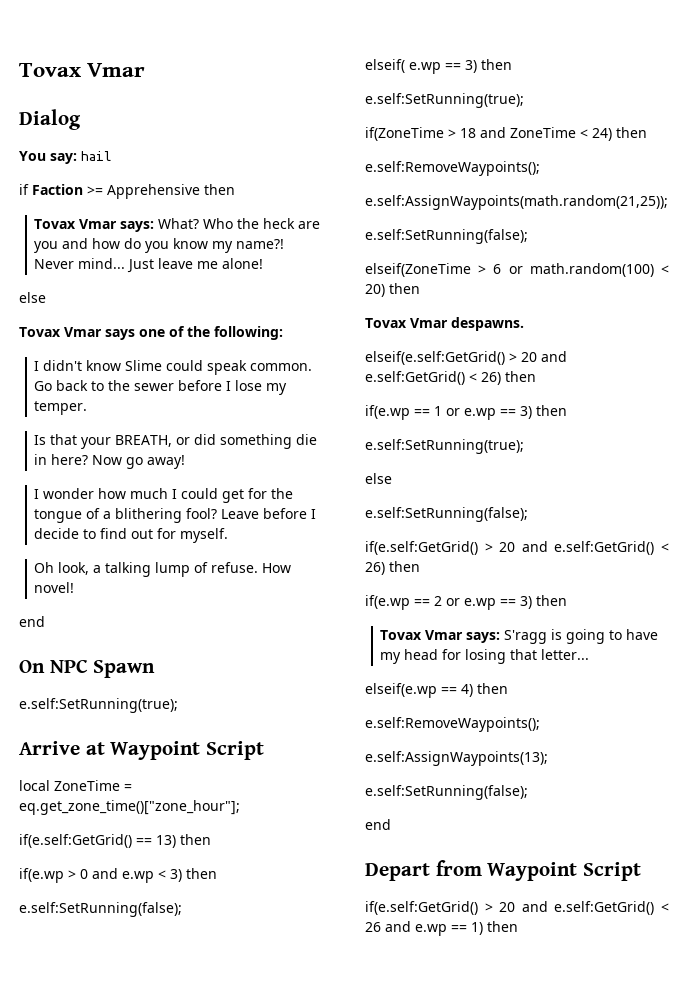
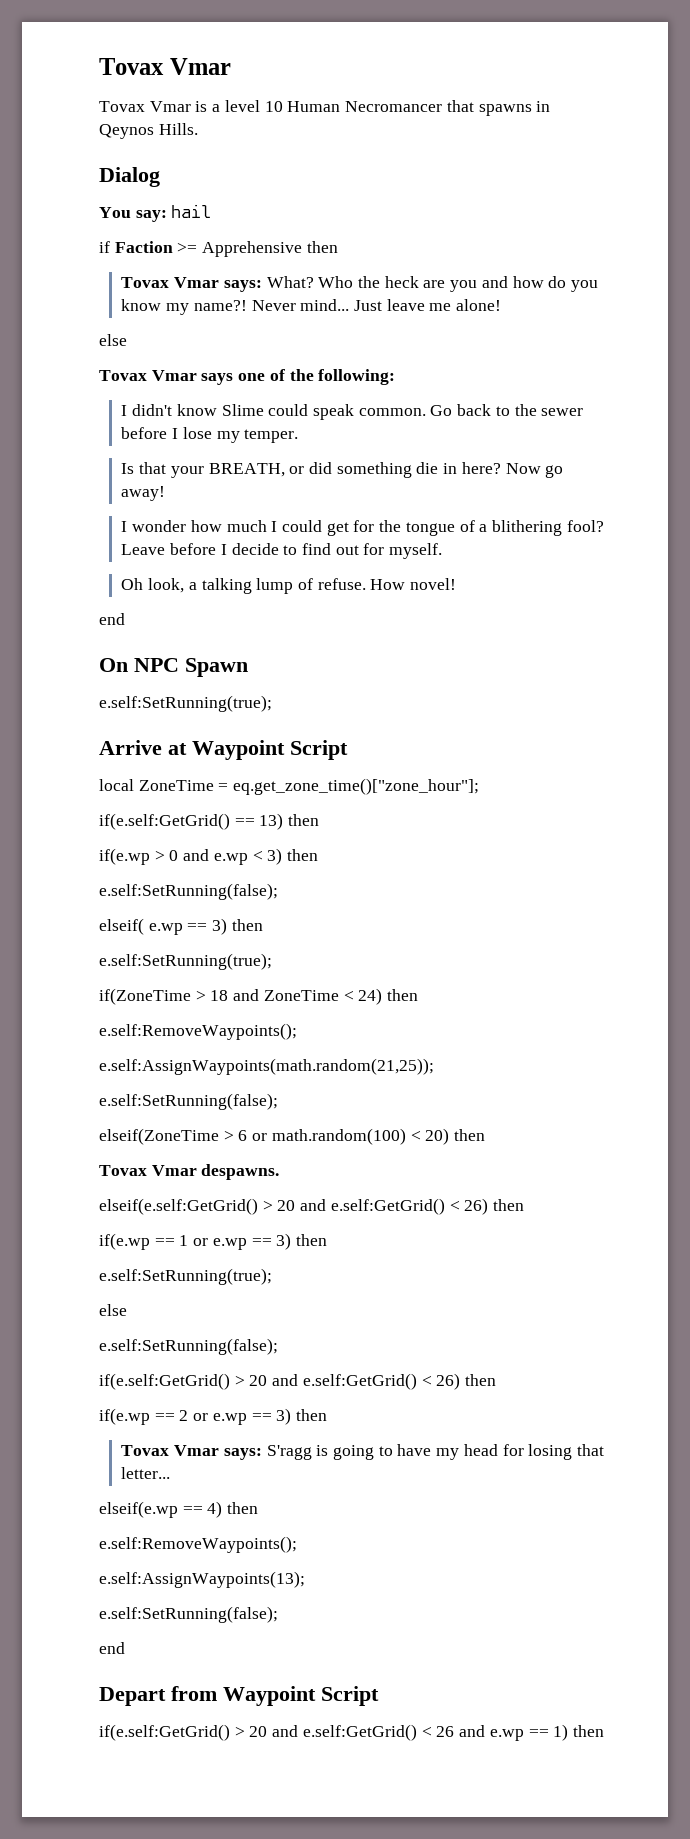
[19,63,146,77] Tovax Vmar -> [99,58,231,75] [99,100,551,116] [99,123,198,139] Tovax Vmar // Tovax Vmar is a level 10 Human Necromancer that spawns in Qeynos Hills.

